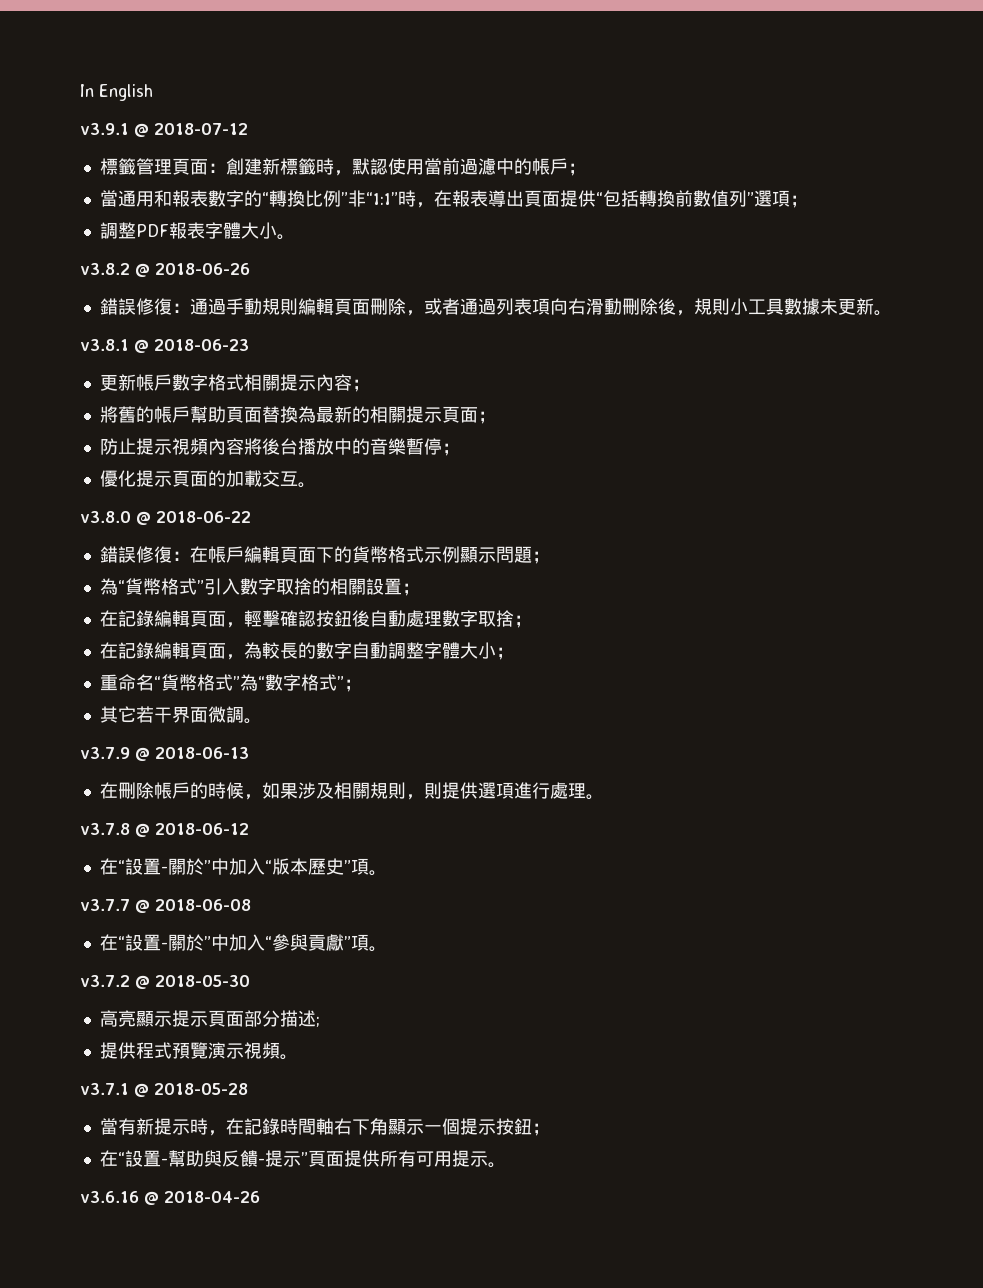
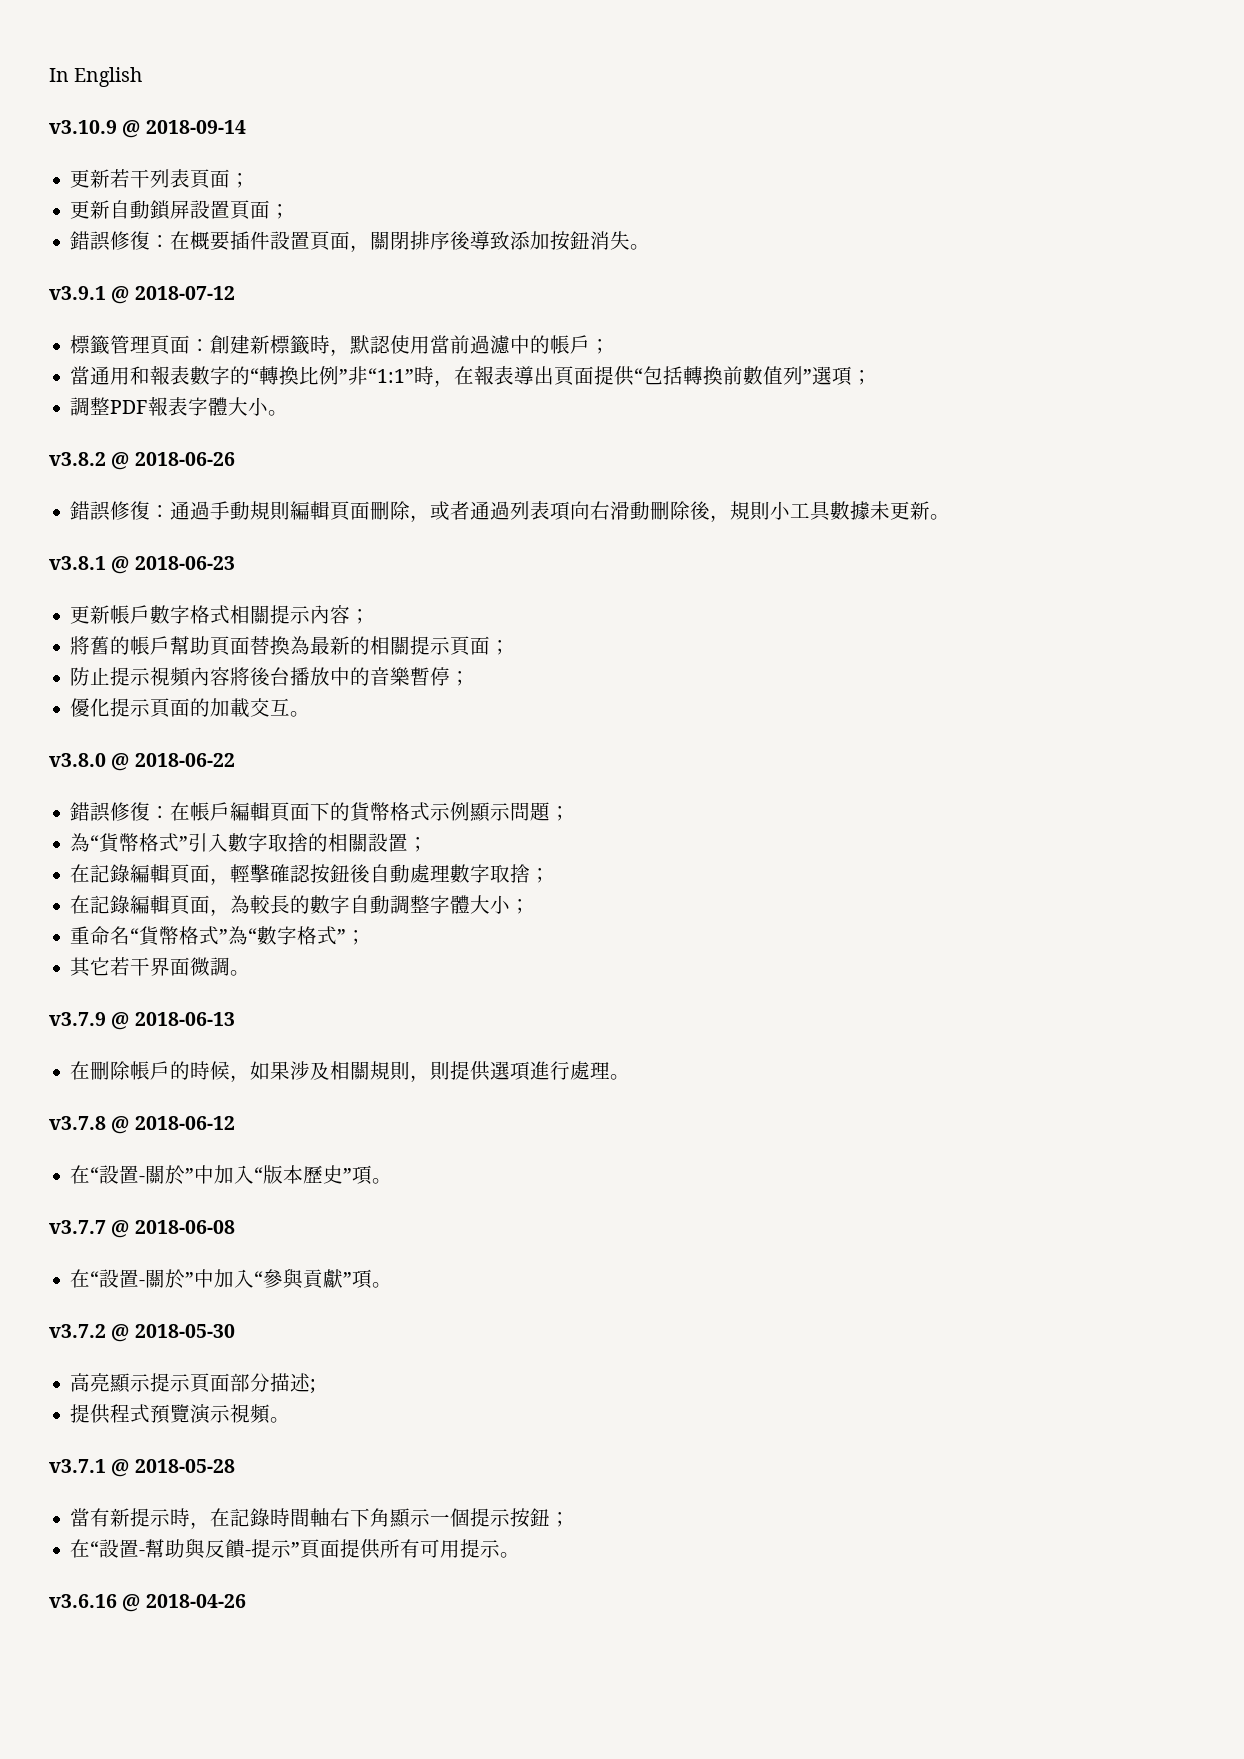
(153, 92) none -> [49,120,246,138] [70,169,251,189] [70,200,291,220] [70,231,651,252] // v3.10.9 @ 2018-09-14 // 更新若干列表頁面； // 更新自動鎖屏設置頁面； // 錯誤修復：在概要插件設置頁面，關閉排序後導致添加按鈕消失。

